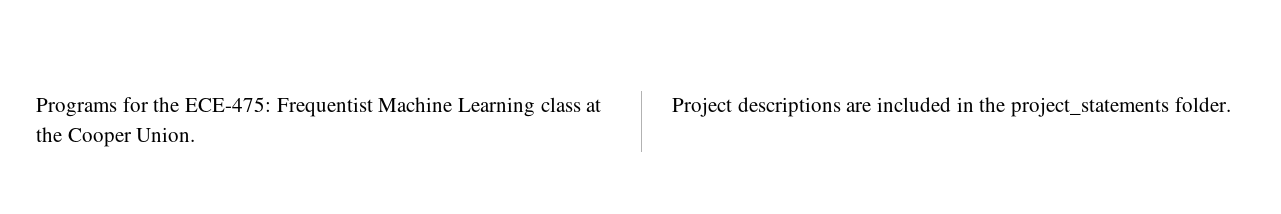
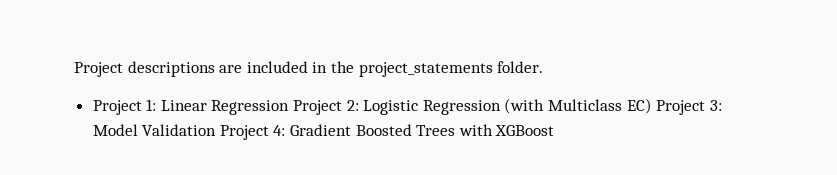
[36,97,602,117] [36,127,196,147] Programs for the ECE-475: Frequentist Machine Learning class at the Cooper Union. // -> (74, 69) none
(1231, 104) none -> [92,98,722,115] [92,124,555,140] // Project 1: Linear Regression Project 2: Logistic Regression (with Multiclass EC) Project 3: Model Validation Project 4: Gradient Boosted Trees with XGBoost

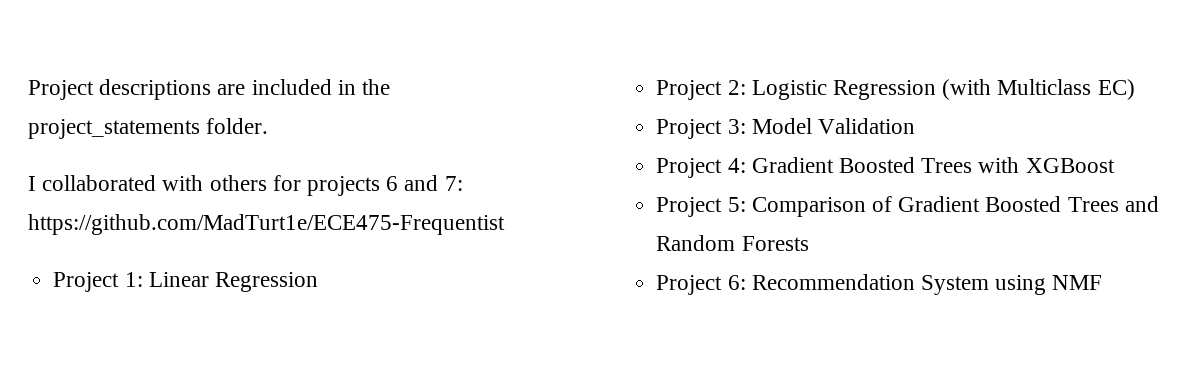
(544, 67) none -> [28,175,463,196] [28,214,505,235] // I collaborated with others for projects 6 and 7: https://github.com/MadTurt1e/ECE475-Frequentist
(290, 107) none -> (318, 282) //
(652, 106) none -> (1135, 89) //
(217, 130) none -> (915, 126) //
(555, 130) none -> [656,196,1159,217] [656,235,809,251] [656,274,1103,295] // Project 5: Comparison of Gradient Boosted Trees and Random Forests // Project 6: Recommendation System using NMF

